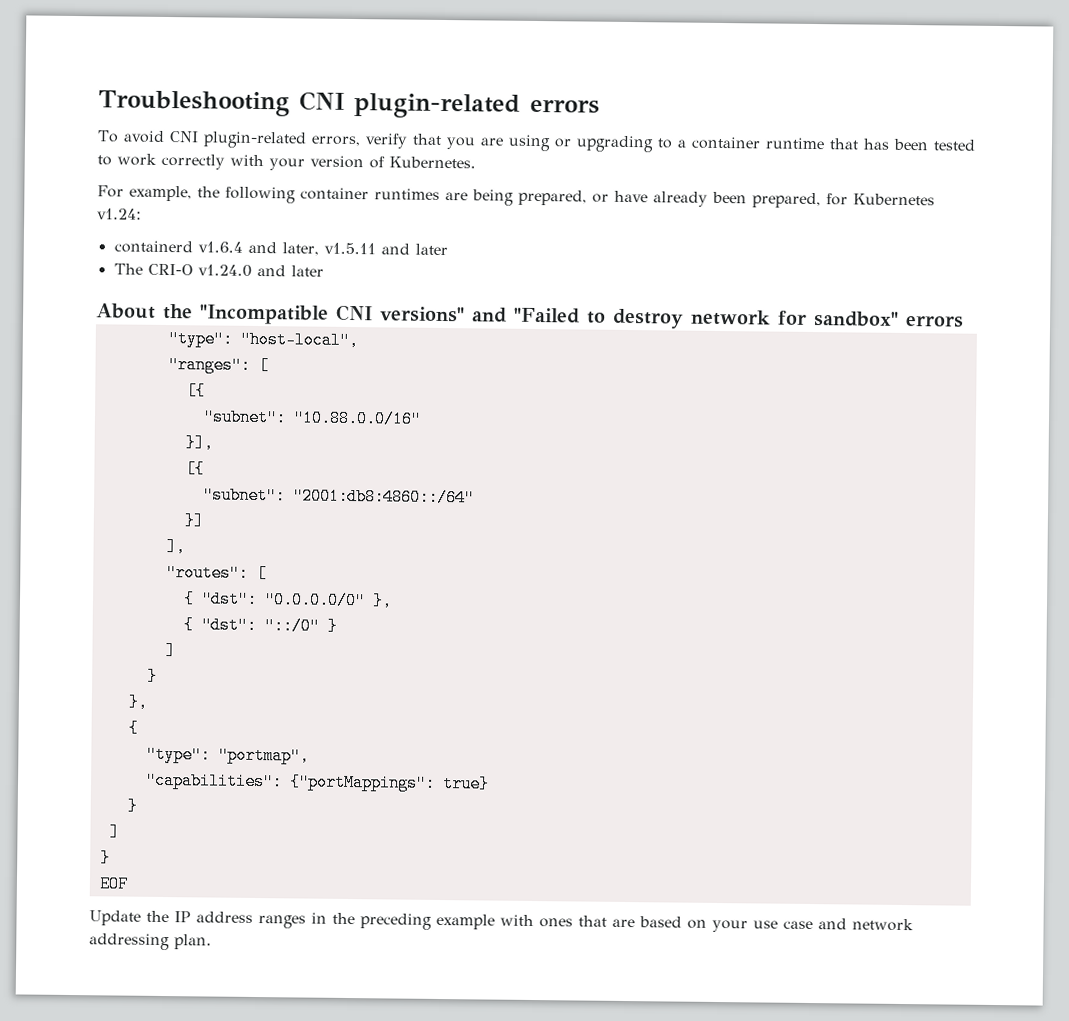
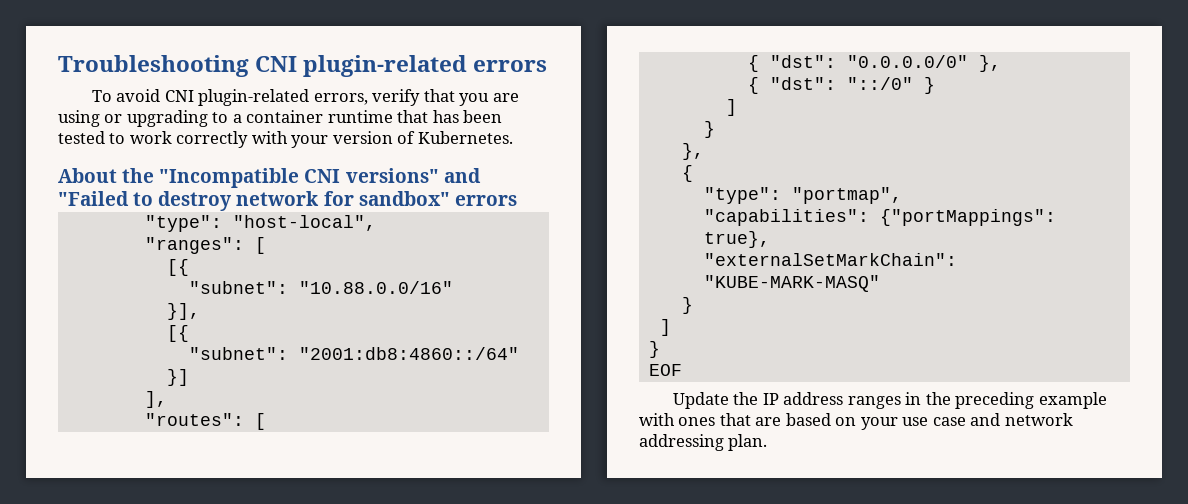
[97,185,935,209] [97,208,142,220] [113,240,448,256] [113,263,324,277] // For example, the following container runtimes are being prepared, or have already been prepared, for Kubernetes v1.24: // containerd v1.6.4 and later, v1.5.11 and later // The CRI-O v1.24.0 and later -> (513, 137) none
[441,775,490,793] true} -> [703,231,770,248] [703,253,957,266] [703,275,880,292] true}, // "externalSetMarkChain": "KUBE-MARK-MASQ"

